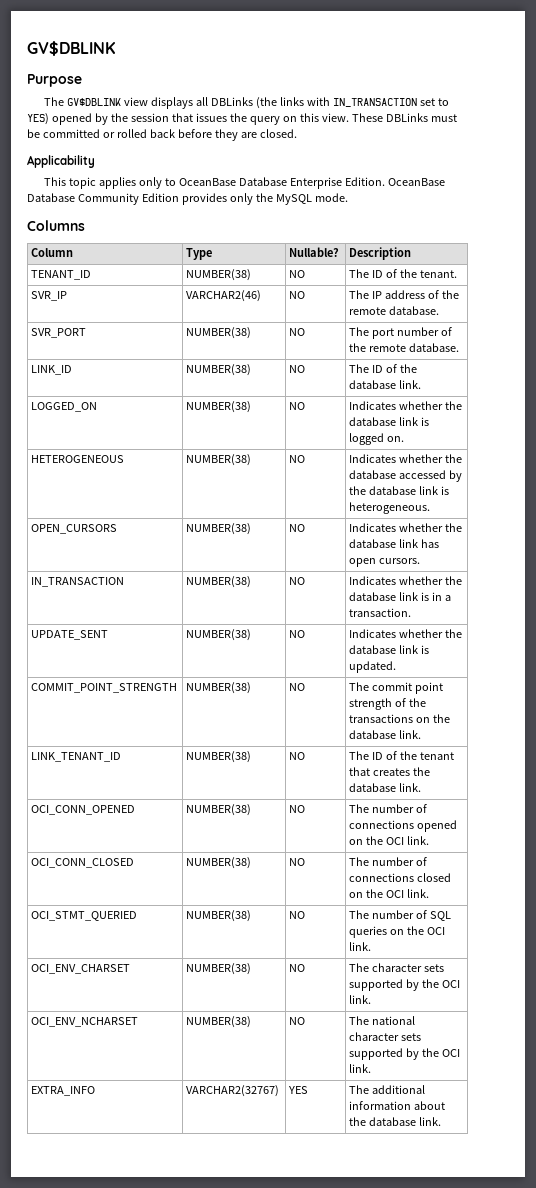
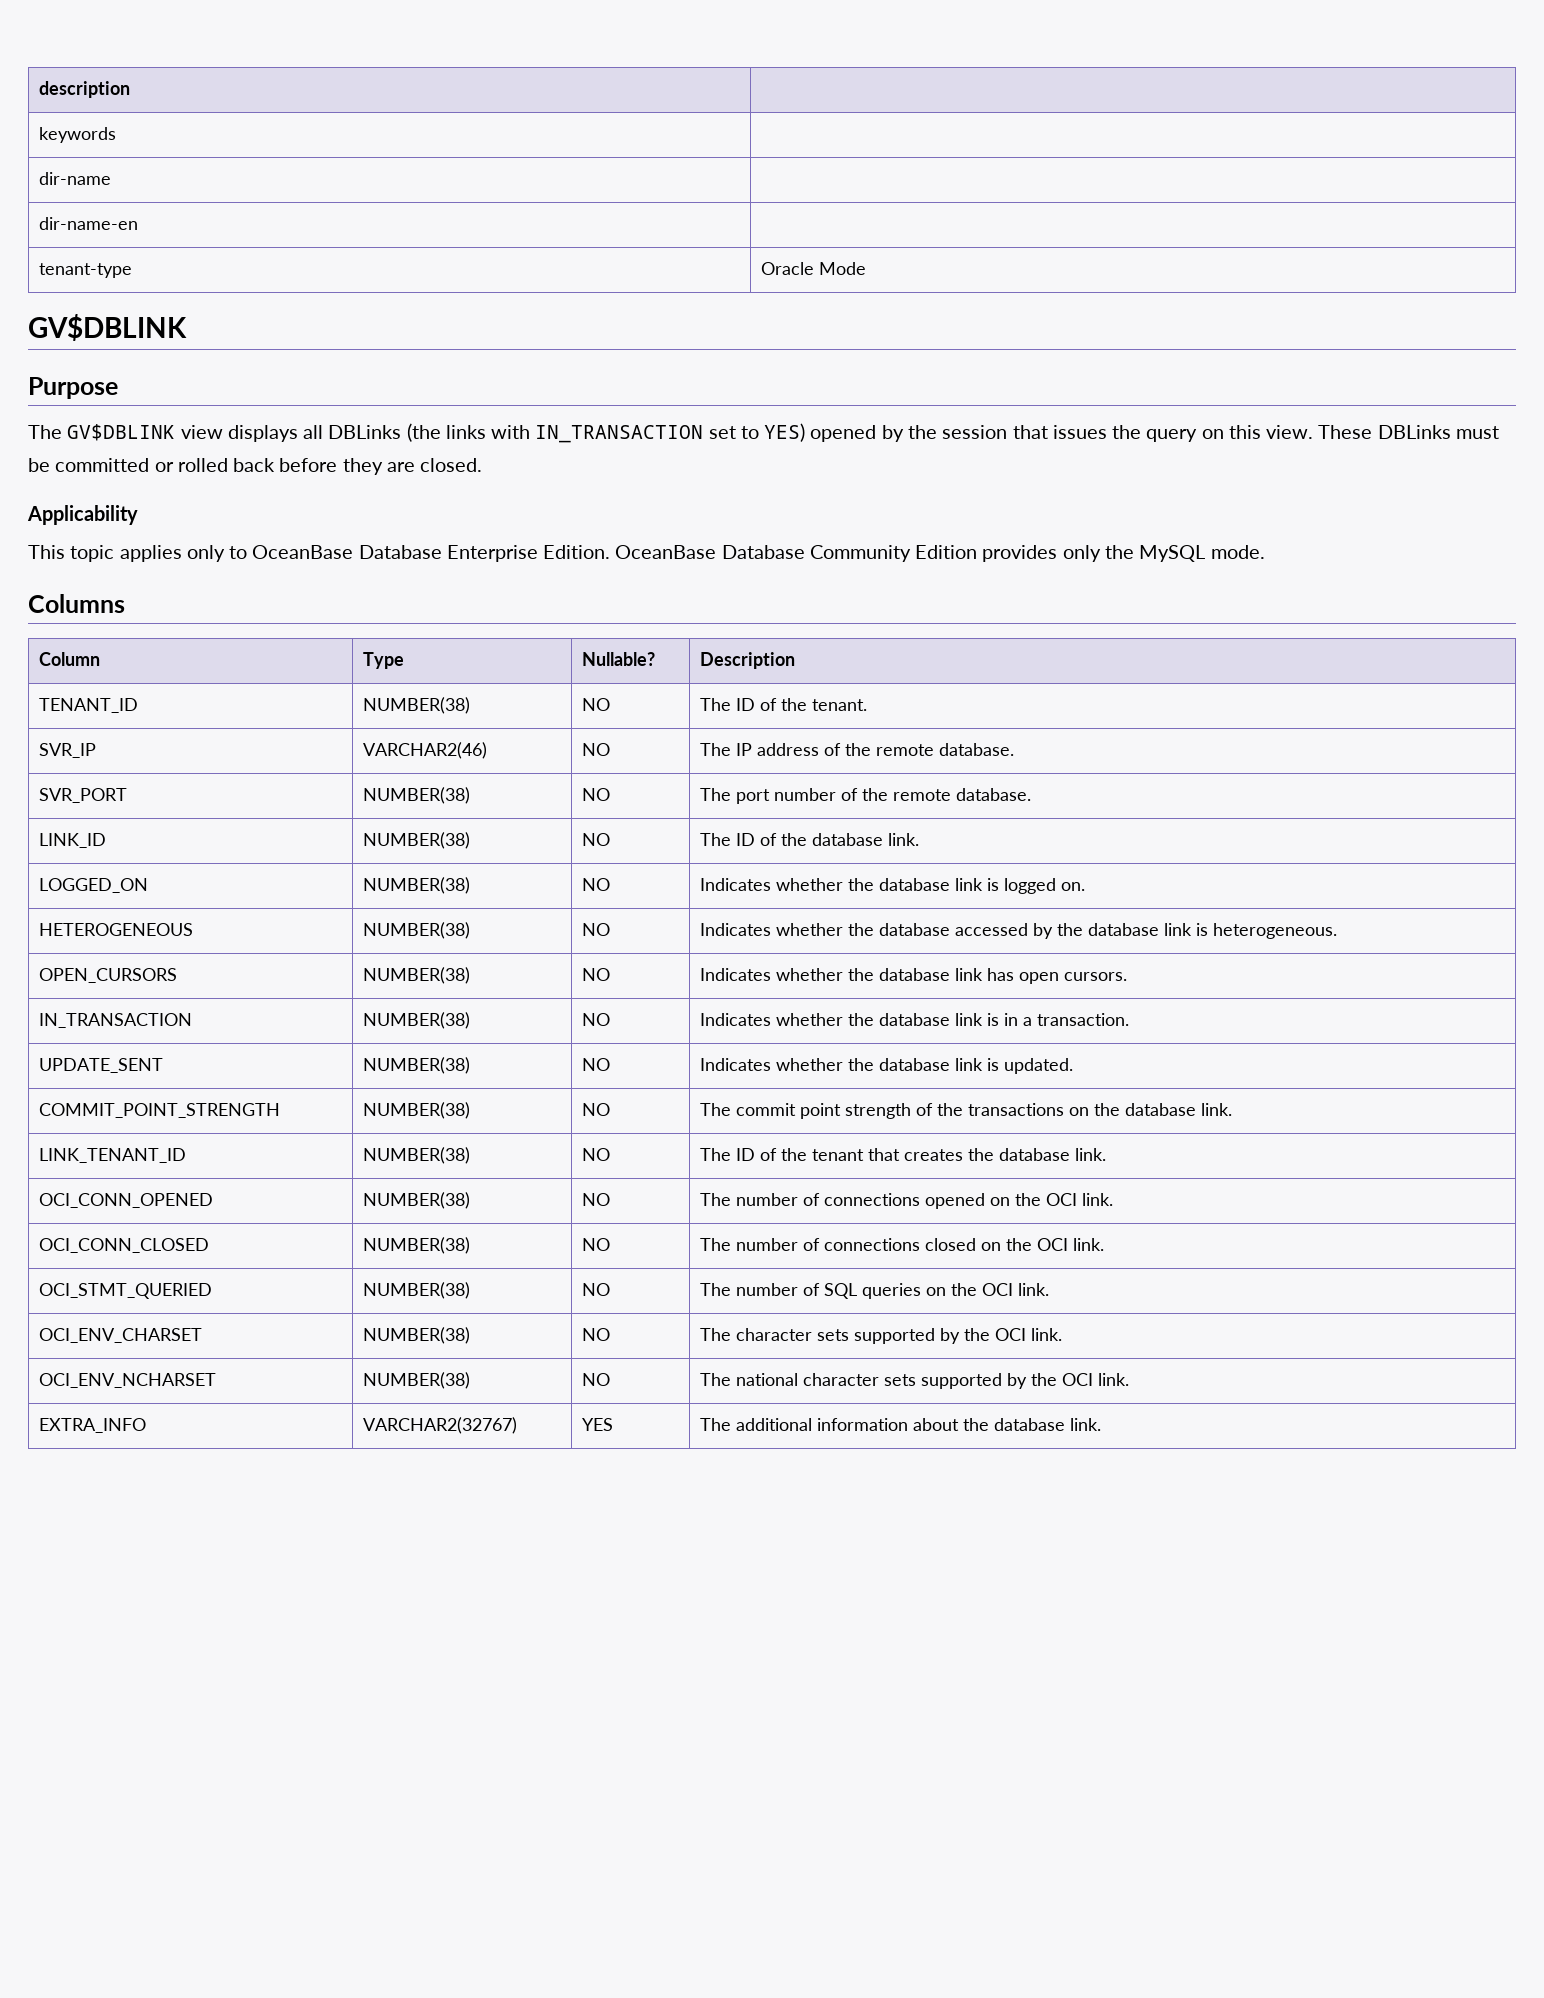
(27, 48) none -> [39,81,131,98] [39,127,117,143] [39,172,112,185] [39,217,139,230] [39,263,133,278] [761,262,867,275] description | // keywords | // dir-name | // dir-name-en | // tenant-type | Oracle Mode //

